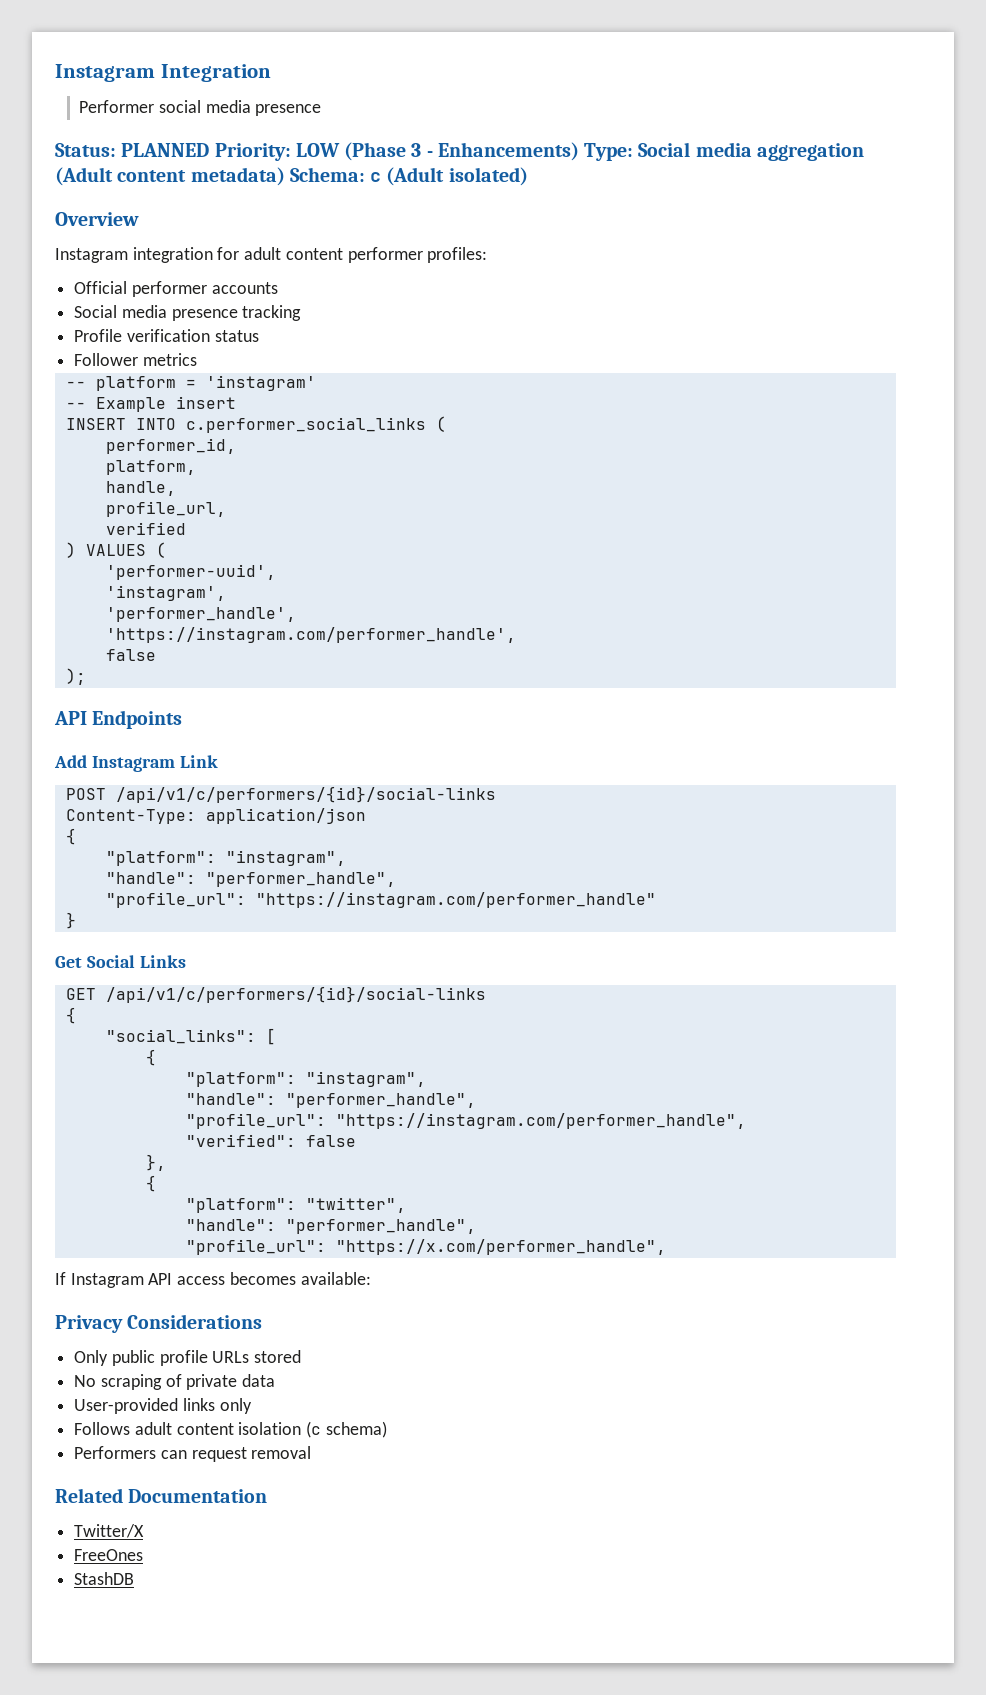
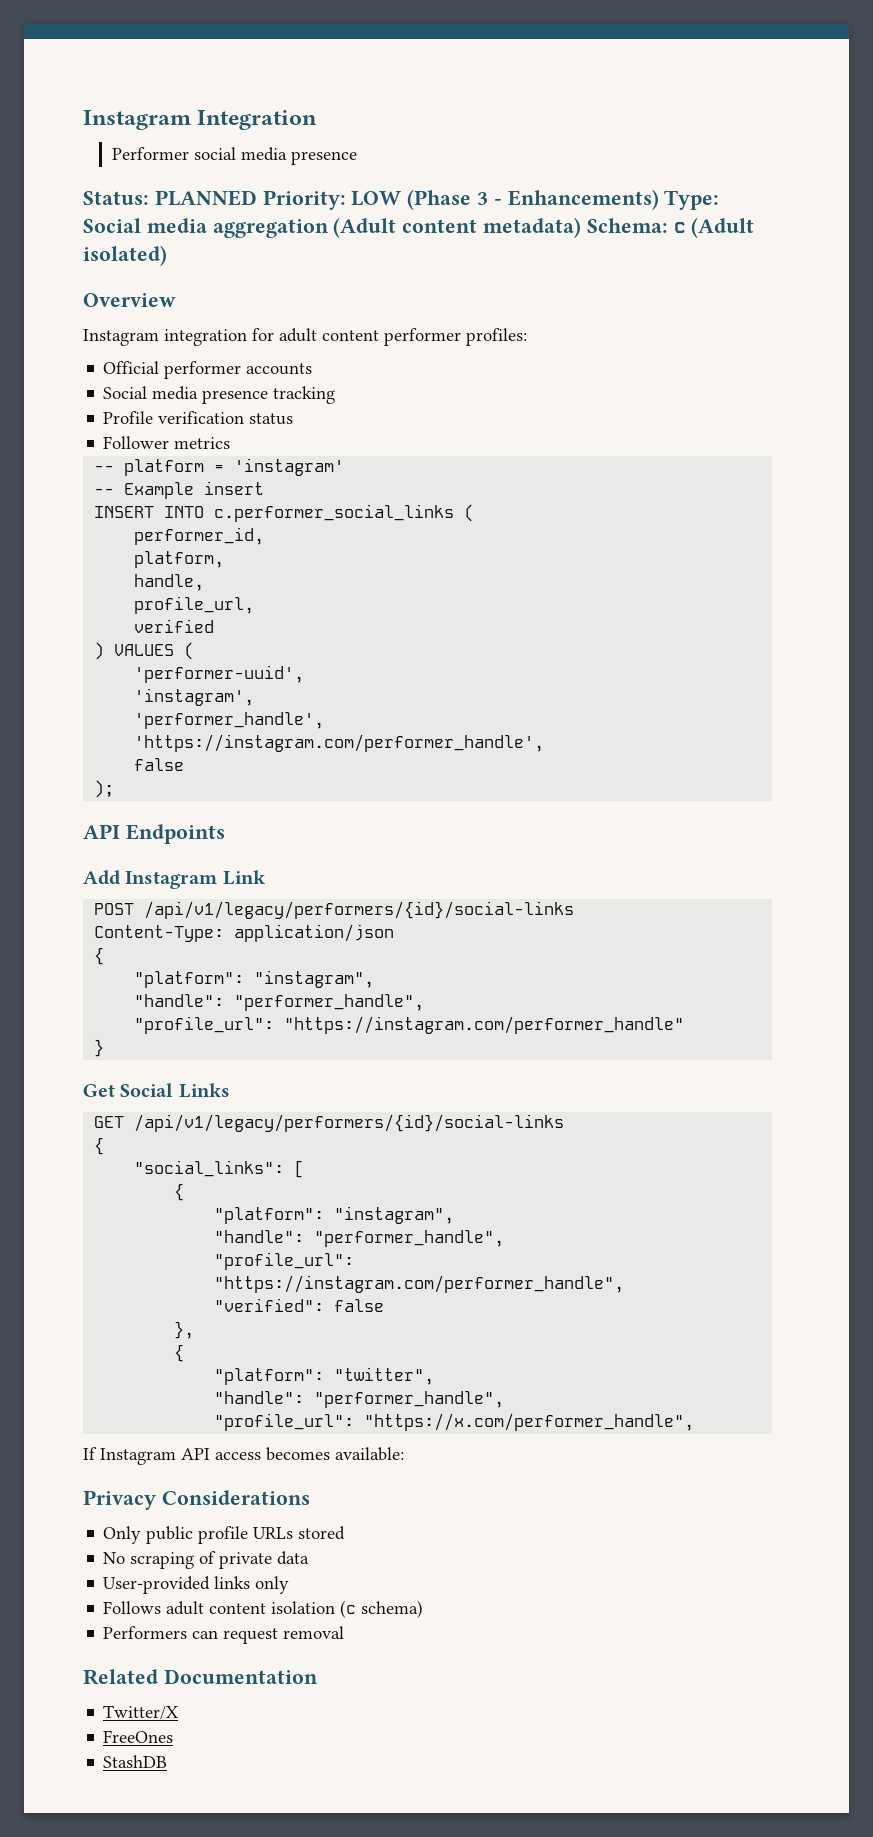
[115,786,496,803] /api/v1/c/performers/{id}/social-links -> [144,901,575,919] /api/v1/legacy/performers/{id}/social-links
[105,986,486,1003] /api/v1/c/performers/{id}/social-links -> [134,1114,565,1132] /api/v1/legacy/performers/{id}/social-links

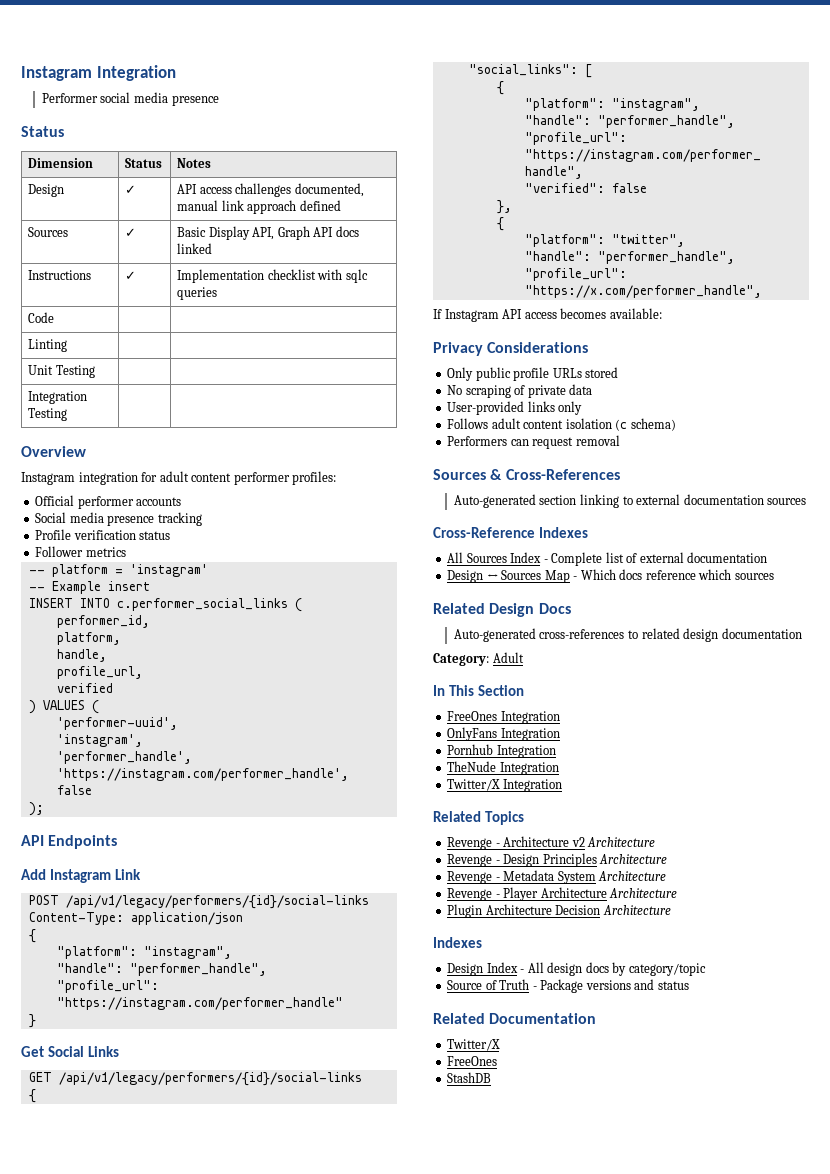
[83,189,720,210] [83,217,755,238] [83,245,167,266] Status: PLANNED Priority: LOW (Phase 3 - Enhancements) Type: Social media aggregation (Adult content metadata) Schema: c (Adult isolated) -> [21,126,64,137] [28,158,94,168] [125,158,163,168] [177,158,212,168] [28,184,65,197] [125,185,137,194] [177,183,364,197] [177,200,341,214] [28,227,69,237] [125,228,137,237] [177,226,359,240] [177,243,213,254] [28,270,92,280] [125,271,137,280] [177,269,368,283] [177,287,218,300] [28,312,55,323] [28,339,68,352] [28,365,95,378] [28,391,88,404] [28,408,68,421] Status // Dimension | Status | Notes // Design | ✓ | API access challenges documented, manual link approach defined // Sources | ✓ | Basic Display API, Graph API docs linked // Instructions | ✓ | Implementation checklist with sqlc queries // Code | | // Linting | | // Unit Testing | | // Integration Testing | |
(345, 1632) none -> [433,469,620,480] [453,494,807,508] [433,527,588,538] [447,552,768,566] [447,569,774,583] [433,603,571,617] [453,628,802,642] [433,652,524,666] [433,685,524,696] [447,711,560,724] [447,727,560,741] [447,744,556,758] [447,761,559,775] [447,779,562,792] [433,811,524,825] [447,836,656,850] [447,853,668,867] [447,870,667,884] [447,887,678,901] [447,904,671,918] [433,937,482,948] [447,962,706,976] [447,979,689,993] // Sources & Cross-References // Auto-generated section linking to external documentation sources // Cross-Reference Indexes // All Sources Index - Complete list of external documentation // Design ↔ Sources Map - Which docs reference which sources // Related Design Docs // Auto-generated cross-references to related design documentation // Category: Adult // In This Section // FreeOnes Integration // OnlyFans Integration // Pornhub Integration // TheNude Integration // Twitter/X Integration // Related Topics // Revenge - Architecture v2 Architecture // Revenge - Design Principles Architecture // Revenge - Metadata System Architecture // Revenge - Player Architecture Architecture // Plugin Architecture Decision Architecture // Indexes // Design Index - All design docs by category/topic // Source of Truth - Package versions and status

